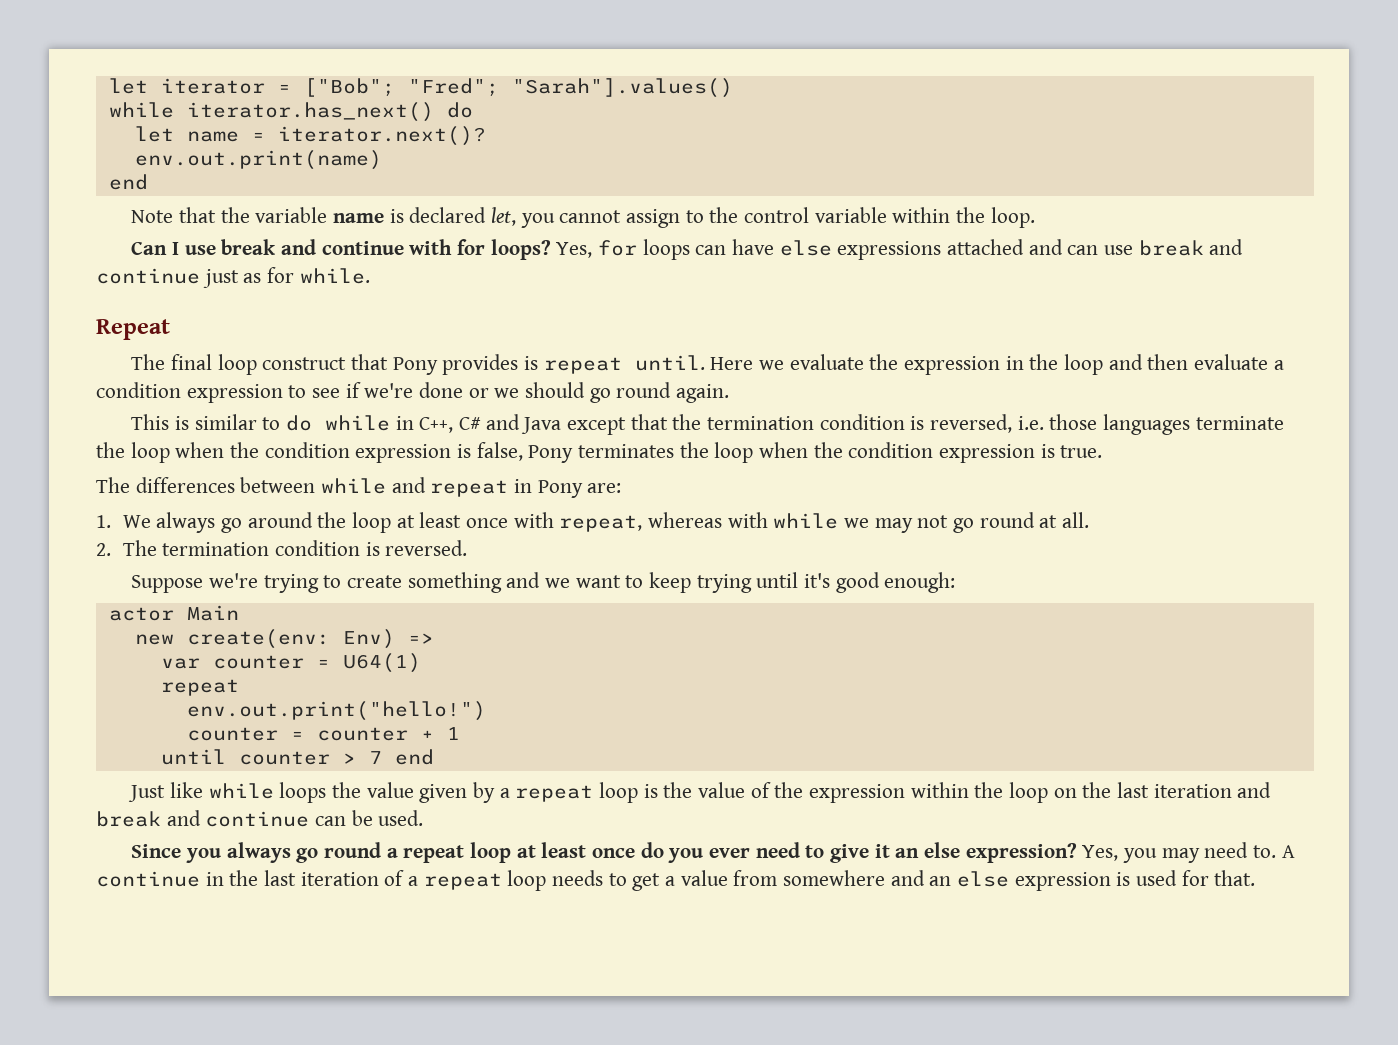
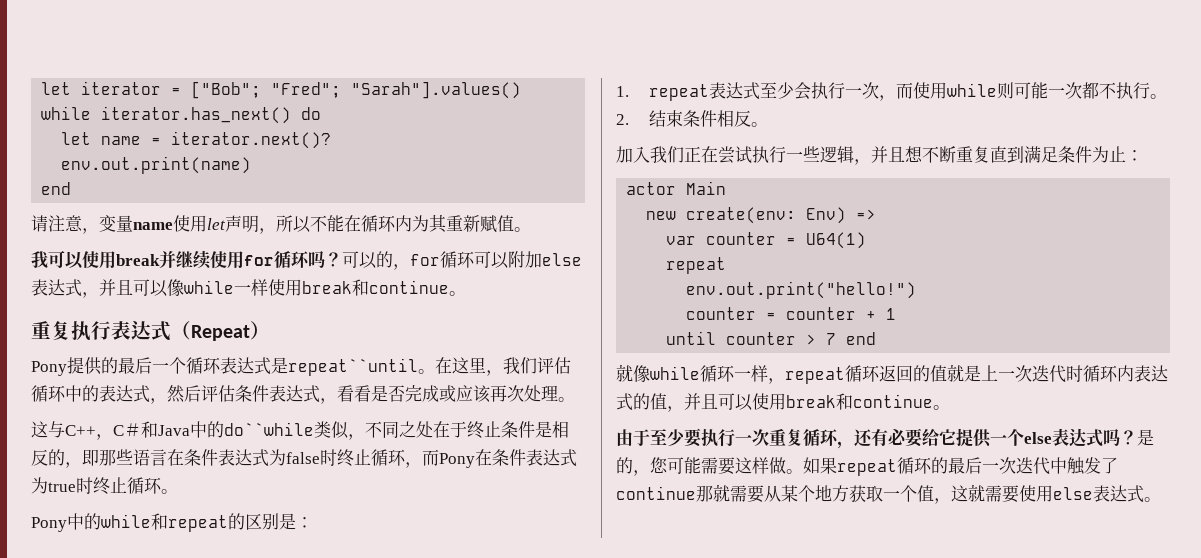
[131,207,1035,228] [131,239,1244,260] [96,267,370,288] [96,319,170,340] [131,354,1284,375] [96,382,730,403] [131,414,1284,435] [96,442,1103,463] [96,477,622,498] [96,512,1090,533] [96,540,468,556] [131,572,956,593] Note that the variable name is declared let, you cannot assign to the control variable within the loop. // Can I use break and continue with for loops? Yes, for loops can have else expressions attached and can use break and continue just as for while. // Repeat // The final loop construct that Pony provides is repeat until. Here we evaluate the expression in the loop and then evaluate a condition expression to see if we're done or we should go round again. // This is similar to do while in C++, C# and Java except that the termination condition is reversed, i.e. those languages terminate the loop when the condition expression is false, Pony terminates the loop when the condition expression is true. // The differences between while and repeat in Pony are: // 1. We always go around the loop at least once with repeat, whereas with while we may not go round at all. // 2. The termination condition is reversed. // Suppose we're trying to create something and we want to keep trying until it's good enough: -> [31,214,531,234] [31,250,582,270] [31,279,466,298] [31,321,270,341] [31,357,571,376] [31,385,575,404] [31,421,569,440] [31,449,577,468] [31,477,178,495] [31,513,313,532] [616,82,1168,101] [616,110,769,127] [616,146,1143,165] 请注意，变量name使用let声明，所以不能在循环内为其重新赋值。 // 我可以使用break并继续使用for循环吗？可以的，for循环可以附加else表达式，并且可以像while一样使用break和continue。 // 重复执行表达式（Repeat） // Pony提供的最后一个循环表达式是repeat``until。在这里，我们评估循环中的表达式，然后评估条件表达式，看看是否完成或应该再次处理。 // 这与C++，C＃和Java中的do``while类似，不同之处在于终止条件是相反的，即那些语言在条件表达式为false时终止循环，而Pony在条件表达式为true时终止循环。 // Pony中的while和repeat的区别是： // 1. repeat表达式至少会执行一次，而使用while则可能一次都不执行。 // 2.结束条件相反。 // 加入我们正在尝试执行一些逻辑，并且想不断重复直到满足条件为止：
[128,782,1272,803] [96,810,424,827] [131,842,1295,863] [96,870,1256,891] Just like while loops the value given by a repeat loop is the value of the expression within the loop on the last iteration and break and continue can be used. // Since you always go round a repeat loop at least once do you ever need to give it an else expression? Yes, you may need to. A continue in the last iteration of a repeat loop needs to get a value from somewhere and an else expression is used for that. -> [616,364,1168,384] [616,393,950,412] [616,428,1154,449] [616,457,1118,476] [616,484,1161,504] 就像while循环一样，repeat循环返回的值就是上一次迭代时循环内表达式的值，并且可以使用break和continue。 // 由于至少要执行一次重复循环，还有必要给它提供一个else表达式吗？是的，您可能需要这样做。如果repeat循环的最后一次迭代中触发了continue那就需要从某个地方获取一个值，这就需要使用else表达式。

